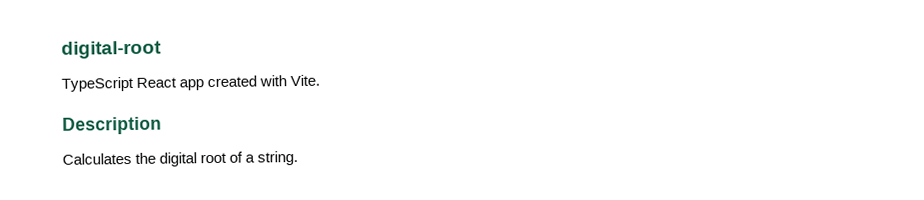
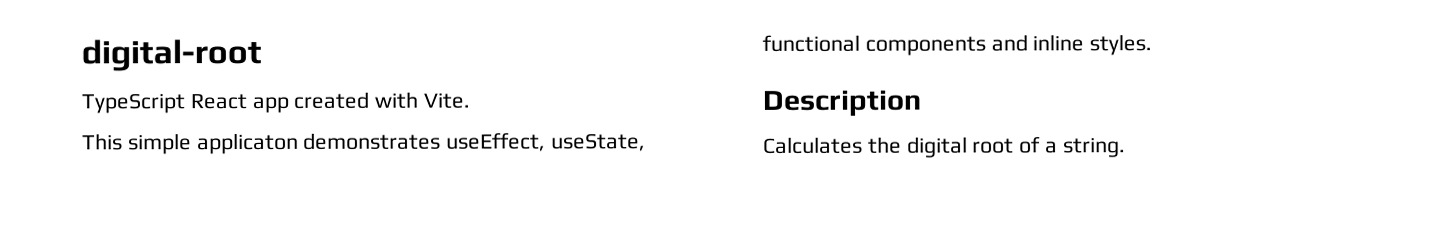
(321, 80) none -> [82,132,647,155] [762,34,1153,56] // This simple applicaton demonstrates useEffect, useState, functional components and inline styles.

